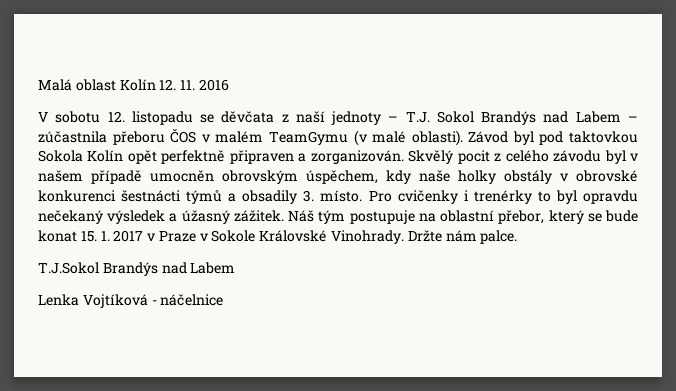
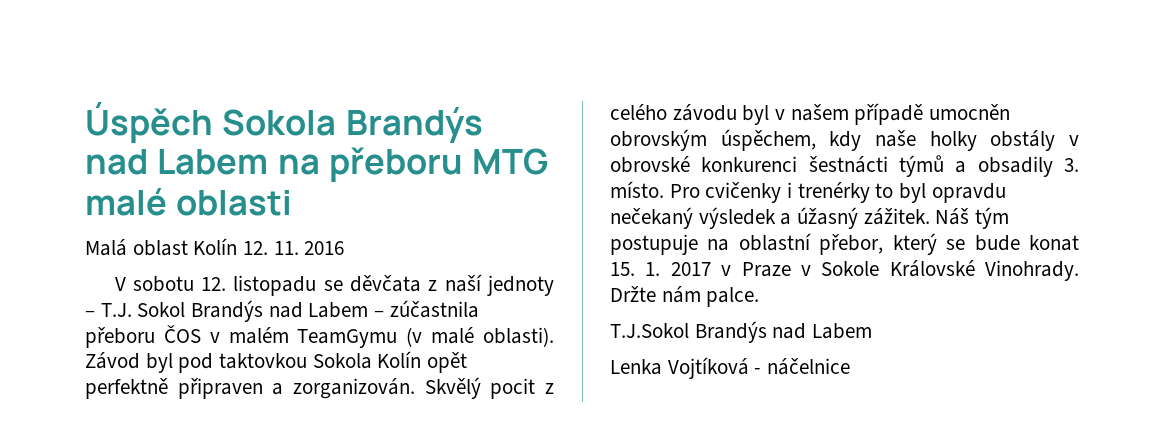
(38, 85) none -> [85,102,483,143] [85,147,549,182] [85,188,293,216] Úspěch Sokola Brandýs nad Labem na přeboru MTG malé oblasti //

